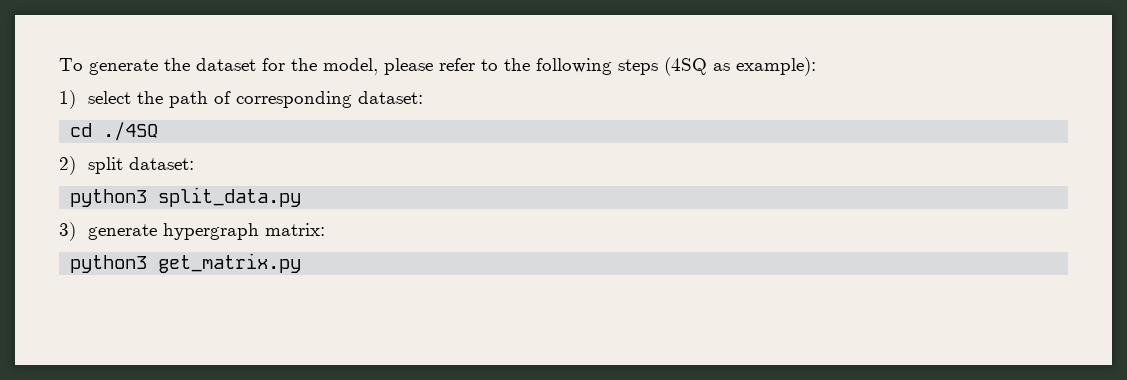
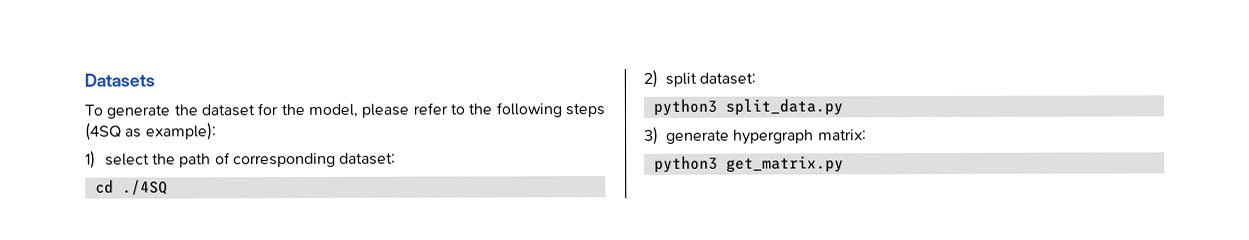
(59, 64) none -> [84,73,155,87] Datasets //

